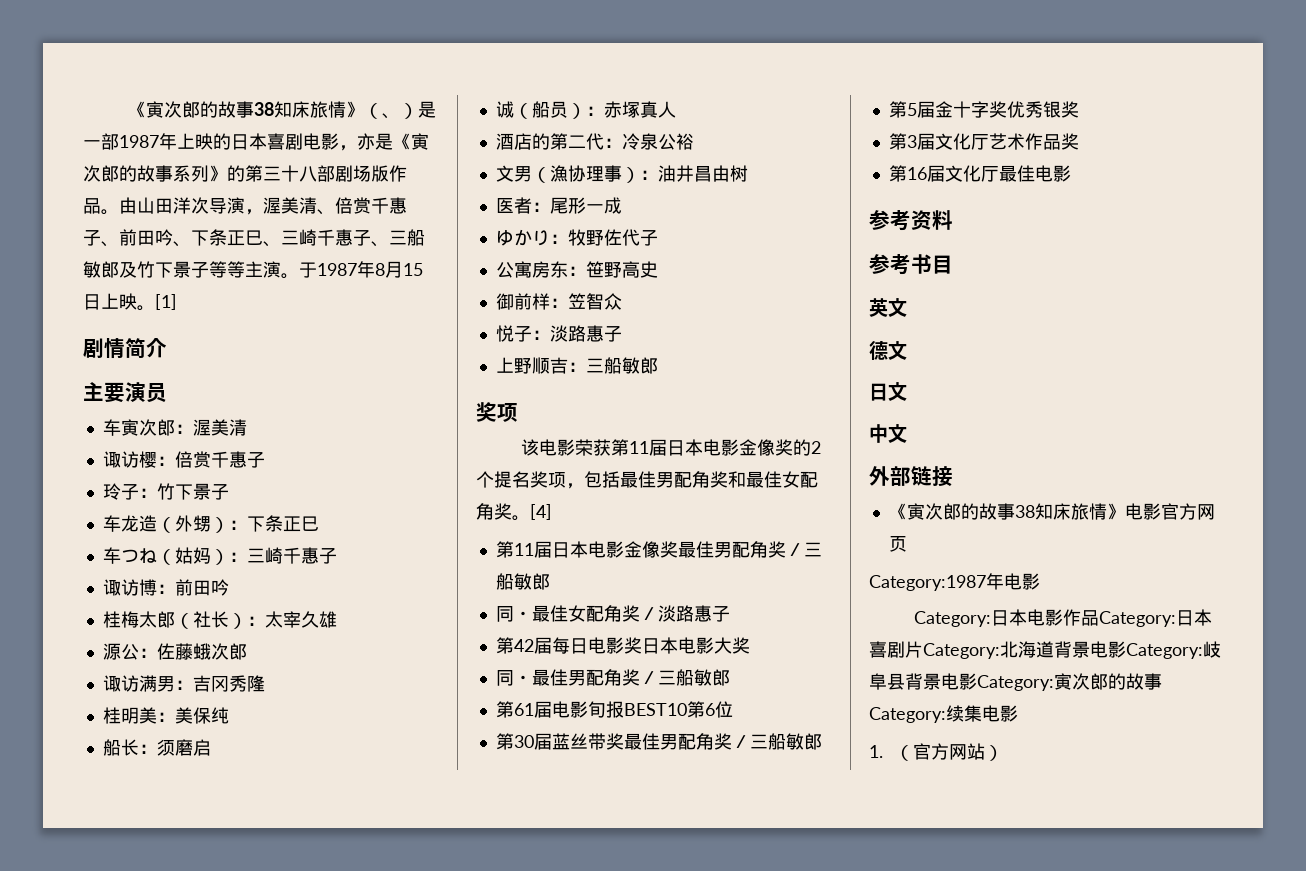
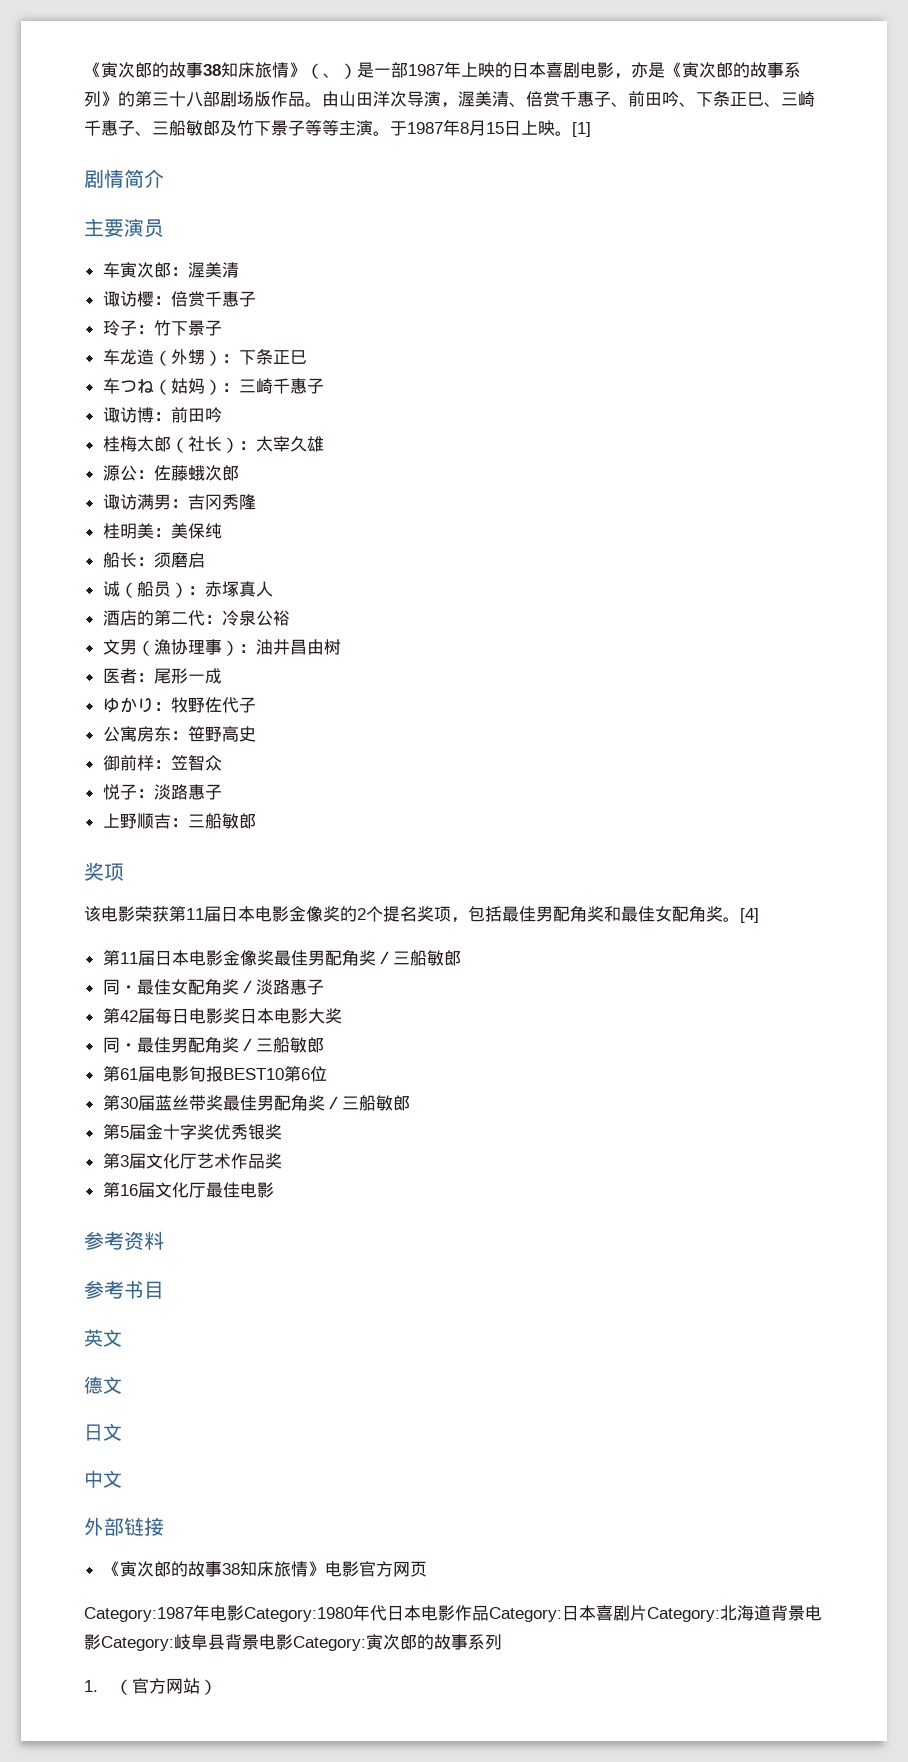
[914,611,992,627] // Category: -> [244,1604,387,1622] Category:1980年代
[869,705,1018,723] Category:续集电影 -> [468,1634,502,1650] 系列

